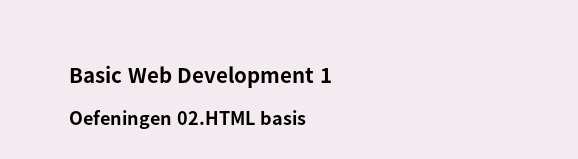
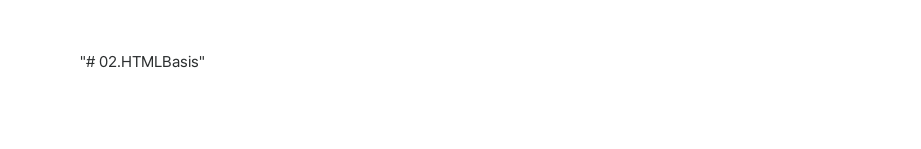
[69,65,332,88] [69,110,306,129] Basic Web Development 1 // Oefeningen 02.HTML basis -> [80,55,206,68] "# 02.HTMLBasis"

